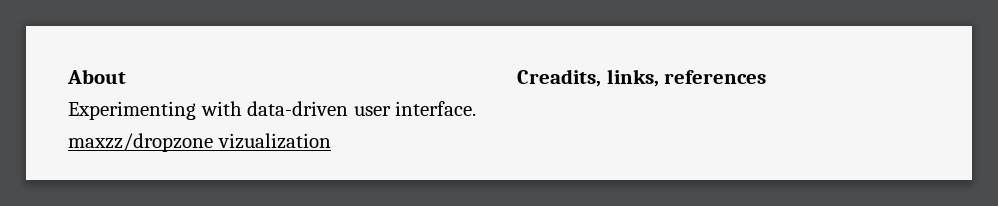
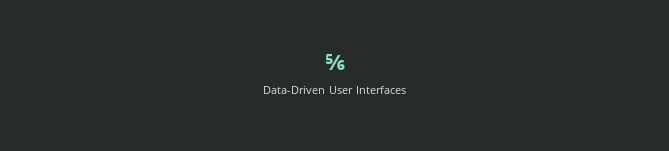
[67,69,126,84] [68,101,477,120] [68,133,331,152] [517,69,767,87] About // Experimenting with data-driven user interface. // maxzz/dropzone vizualization // Creadits, links, references -> [324,54,345,70] [262,85,407,94] ⅚ // Data-Driven User Interfaces

